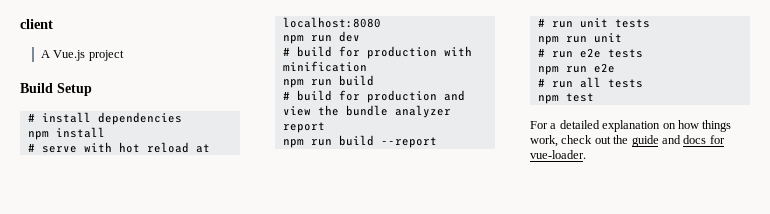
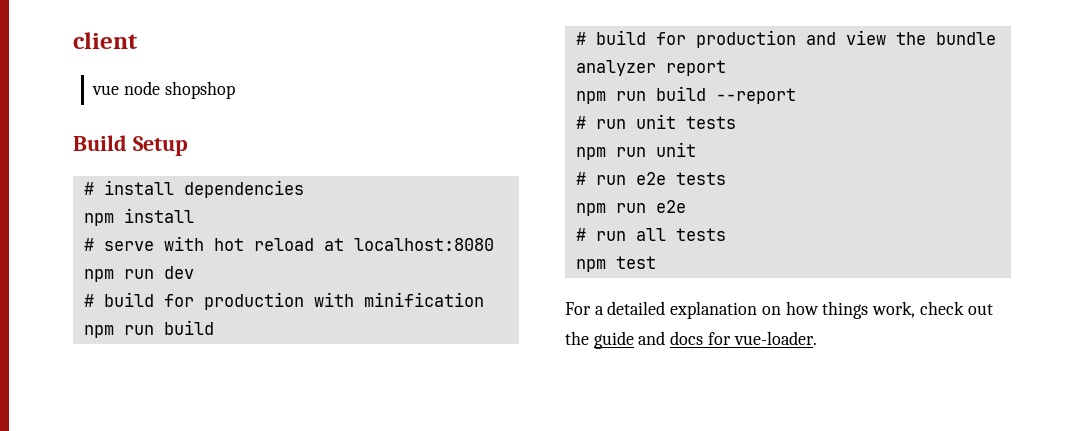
[41,50,124,61] A Vue.js project -> [92,81,235,99] vue node shopshop

